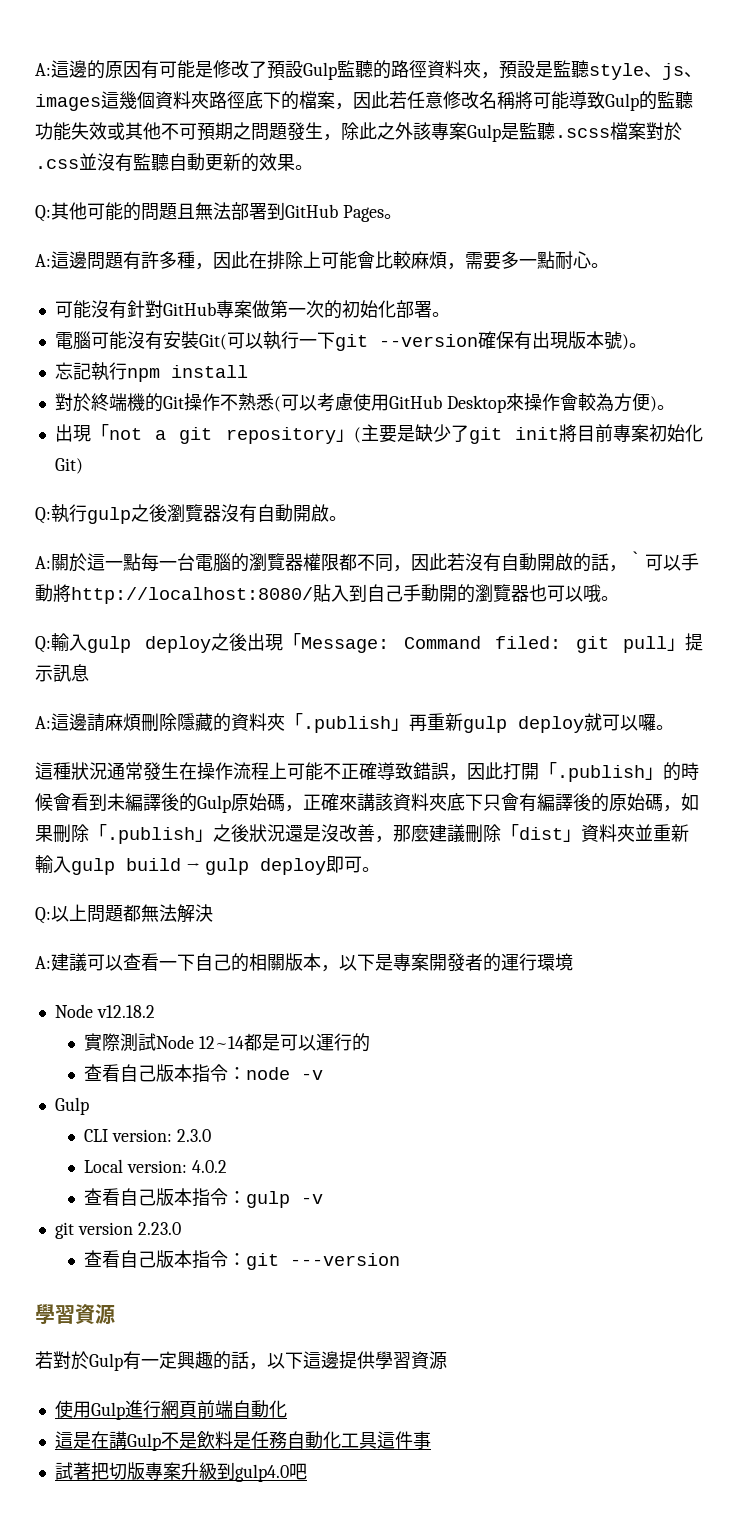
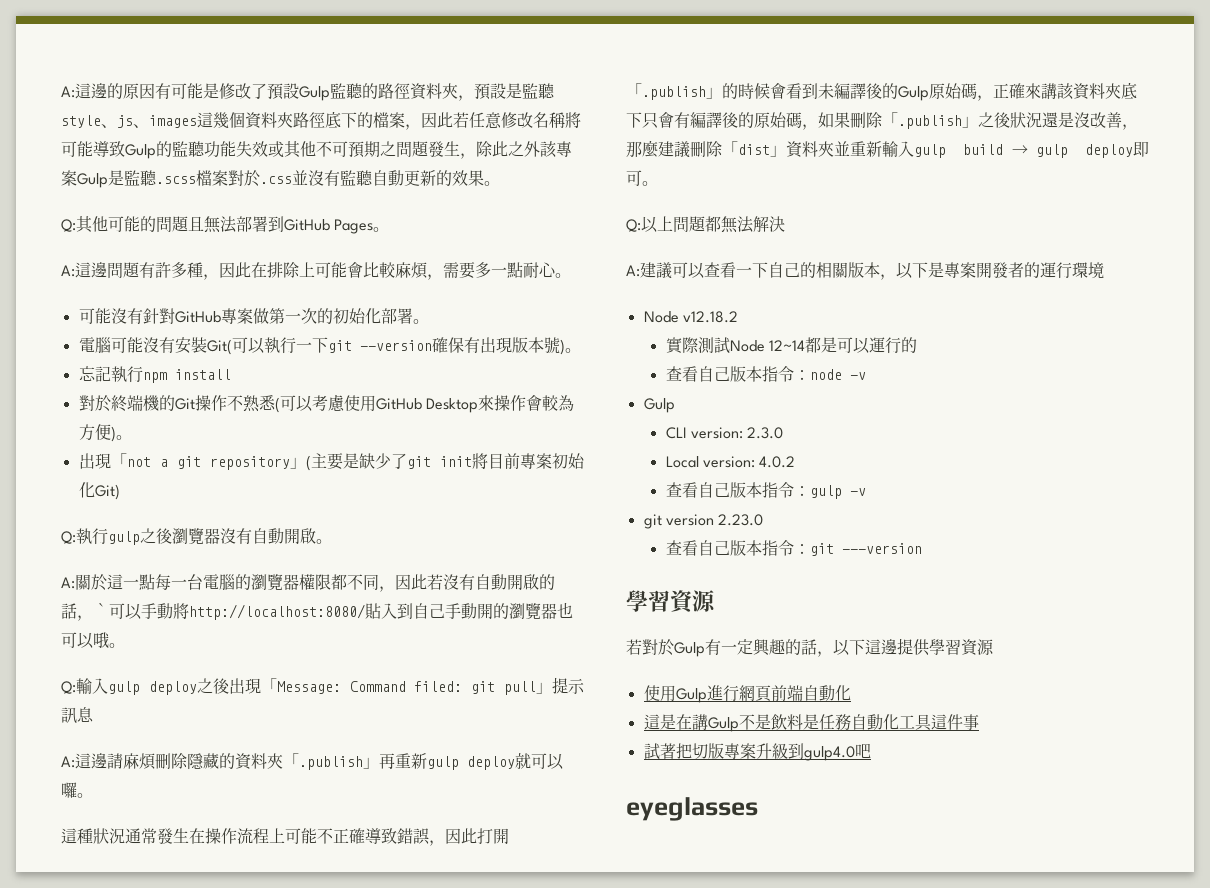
(307, 1471) none -> [626,797,758,821] // eyeglasses

